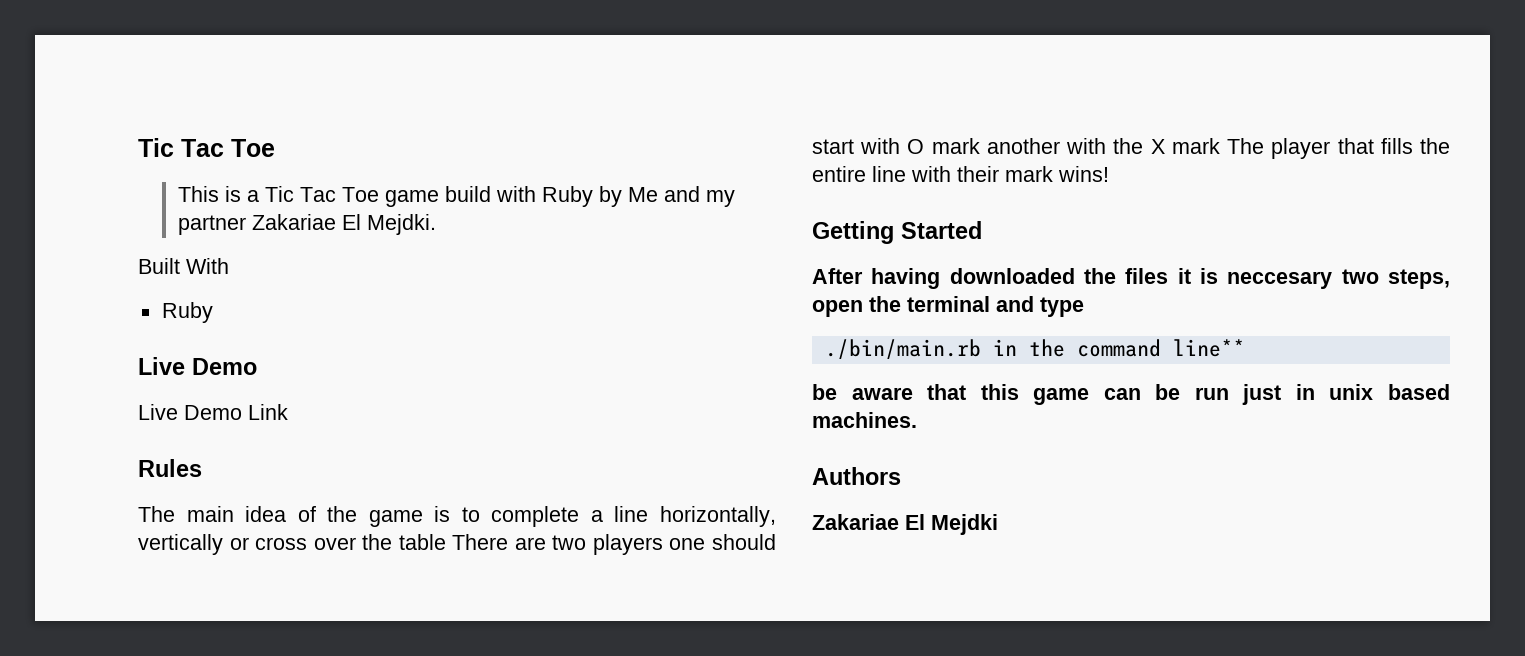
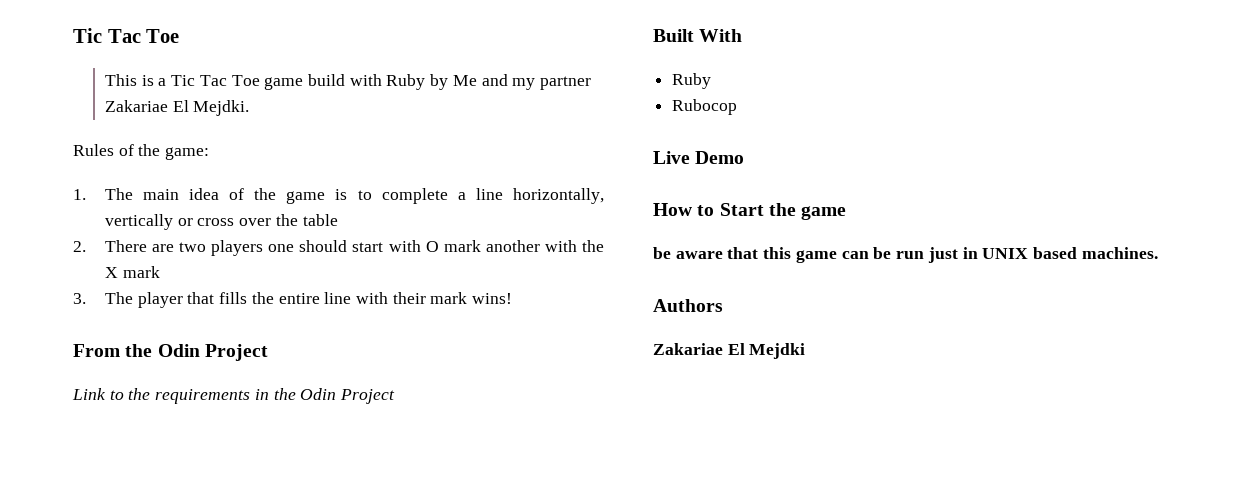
[138,258,229,274] [161,302,213,323] [138,357,257,375] [138,404,288,420] [138,459,202,477] Built With // Ruby // Live Demo // Live Demo Link // Rules // -> [73,144,210,160] [73,189,86,200] Rules of the game: // 1.
(446, 542) none -> [73,241,86,252] // 2.
(1220, 146) none -> [73,293,86,304] // 3.
[812,221,982,244] [812,268,1450,289] [812,296,1084,317] [824,339,1245,359] Getting Started // After having downloaded the files it is neccesary two steps, open the terminal and type // ./bin/main.rb in the command line** -> [73,344,268,361] [72,388,396,404] [653,29,743,42] [672,73,712,89] [672,99,738,115] [653,151,745,164] [653,203,847,220] From the Odin Project // Link to the requirements in the Odin Project // Built With // Ruby // Rubocop // Live Demo // How to Start the game
[1329,384,1374,400] unix -> [982,248,1029,259] UNIX

